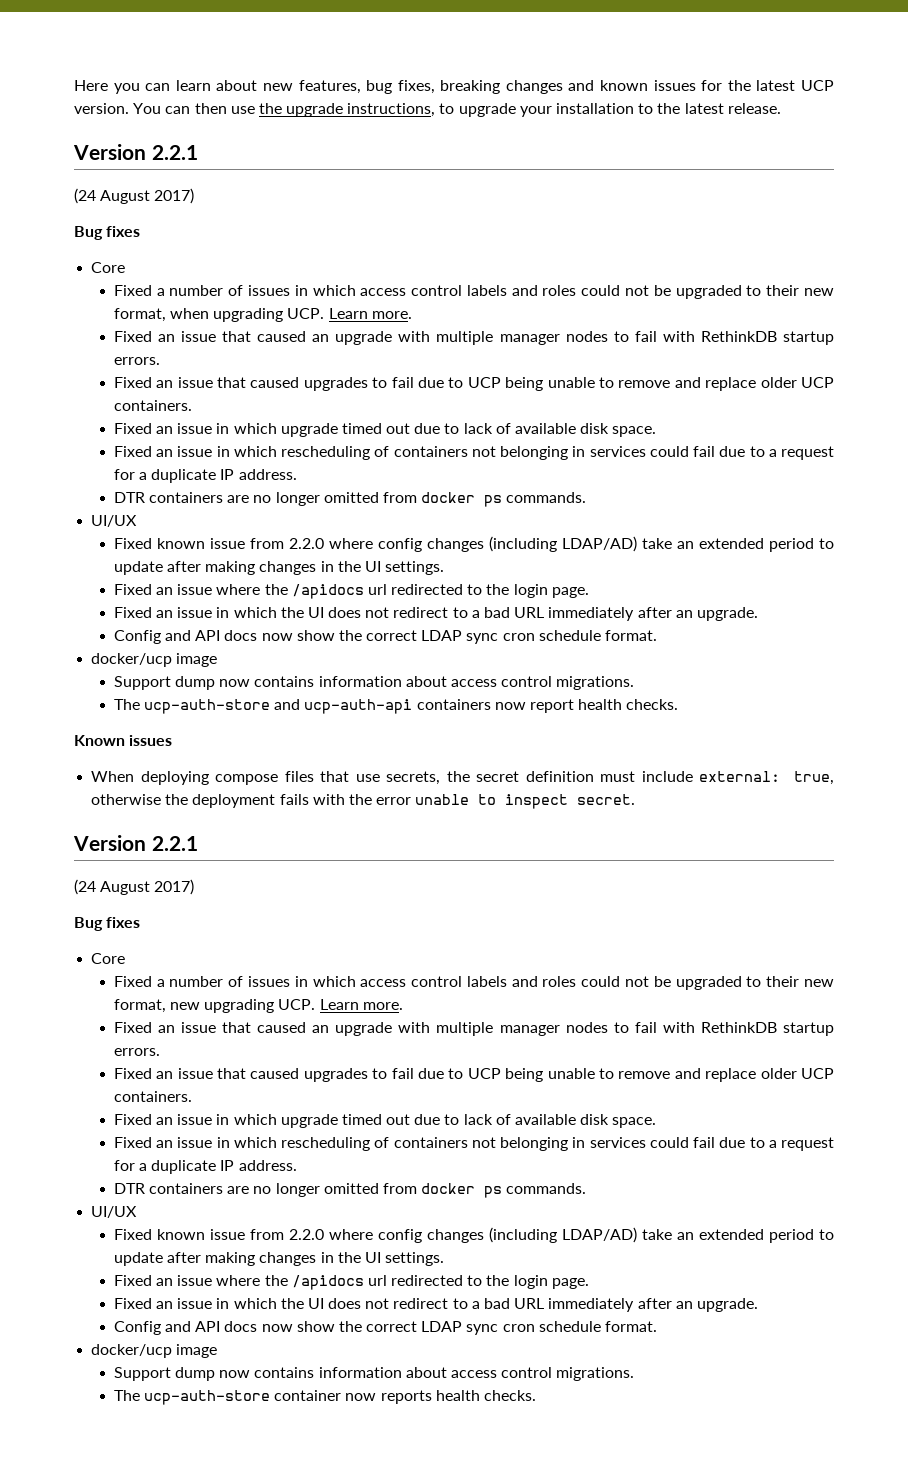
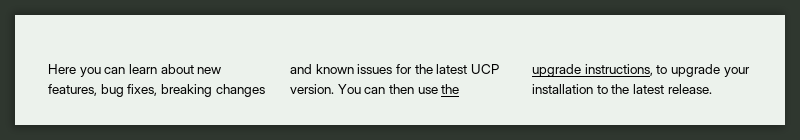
[73,144,198,160] [74,188,195,204] [74,226,141,240] [91,262,126,273] [113,285,835,299] [113,308,412,322] [113,331,834,345] [113,357,160,365] [113,377,834,391] [113,400,192,411] [113,423,657,437] [113,446,835,460] [113,469,297,483] [113,492,587,507] [91,515,138,527] [113,536,835,552] [113,561,445,575] [113,584,589,599] [113,607,758,621] [113,630,658,644] [91,653,218,667] [113,676,635,690] [113,699,679,714] [74,735,173,746] [91,771,834,785] [91,794,636,809] [73,835,198,851] [74,879,195,895] [74,917,141,931] [91,953,126,964] [113,976,835,990] [113,999,403,1013] [113,1022,834,1036] [113,1048,160,1056] [113,1068,834,1082] [113,1091,192,1102] [113,1114,657,1128] [113,1137,835,1151] [113,1160,297,1174] [113,1183,587,1198] [91,1206,138,1218] [113,1227,835,1243] [113,1252,445,1266] [113,1275,589,1290] [113,1298,758,1312] [113,1321,658,1335] [91,1344,218,1358] [113,1367,635,1381] [113,1390,536,1405] // Version 2.2.1 // (24 August 2017) // Bug fixes // Core // Fixed a number of issues in which access control labels and roles could not be upgraded to their new format, when upgrading UCP. Learn more. // Fixed an issue that caused an upgrade with multiple manager nodes to fail with RethinkDB startup errors. // Fixed an issue that caused upgrades to fail due to UCP being unable to remove and replace older UCP containers. // Fixed an issue in which upgrade timed out due to lack of available disk space. // Fixed an issue in which rescheduling of containers not belonging in services could fail due to a request for a duplicate IP address. // DTR containers are no longer omitted from docker ps commands. // UI/UX // Fixed known issue from 2.2.0 where config changes (including LDAP/AD) take an extended period to update after making changes in the UI settings. // Fixed an issue where the /apidocs url redirected to the login page. // Fixed an issue in which the UI does not redirect to a bad URL immediately after an upgrade. // Config and API docs now show the correct LDAP sync cron schedule format. // docker/ucp image // Support dump now contains information about access control migrations. // The ucp-auth-store and ucp-auth-api containers now report health checks. // Known issues // When deploying compose files that use secrets, the secret definition must include external: true, otherwise the deployment fails with the error unable to inspect secret. // Version 2.2.1 // (24 August 2017) // Bug fixes // Core // Fixed a number of issues in which access control labels and roles could not be upgraded to their new format, new upgrading UCP. Learn more. // Fixed an issue that caused an upgrade with multiple manager nodes to fail with RethinkDB startup errors. // Fixed an issue that caused upgrades to fail due to UCP being unable to remove and replace older UCP containers. // Fixed an issue in which upgrade timed out due to lack of available disk space. // Fixed an issue in which rescheduling of containers not belonging in services could fail due to a request for a duplicate IP address. // DTR containers are no longer omitted from docker ps commands. // UI/UX // Fixed known issue from 2.2.0 where config changes (including LDAP/AD) take an extended period to update after making changes in the UI settings. // Fixed an issue where the /apidocs url redirected to the login page. // Fixed an issue in which the UI does not redirect to a bad URL immediately after an upgrade. // Config and API docs now show the correct LDAP sync cron schedule format. // docker/ucp image // Support dump now contains information about access control migrations. // The ucp-auth-store container now reports health checks. -> (712, 89) none

